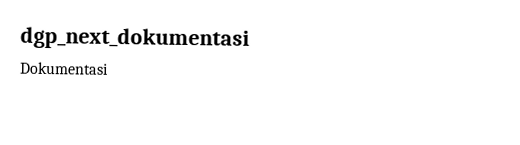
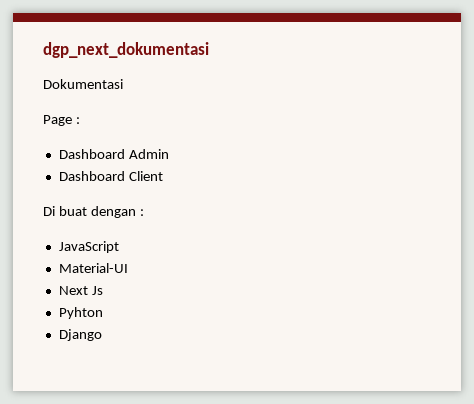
(109, 68) none -> [43,115,80,126] [58,149,169,159] [58,171,163,181] [43,206,144,218] [58,241,119,253] [58,263,128,273] [58,286,103,295] [58,307,103,319] [58,329,102,341] // Page : // Dashboard Admin // Dashboard Client // Di buat dengan : // JavaScript // Material-UI // Next Js // Pyhton // Django

